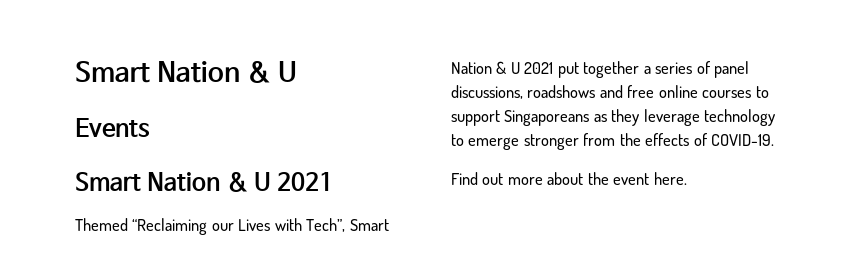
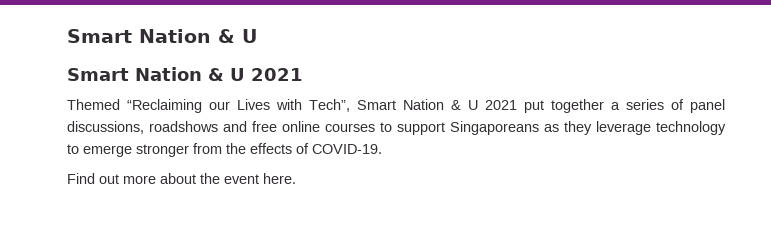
[75,61,298,83] [75,118,150,138] Smart Nation & U // Events -> [67,29,257,43] Smart Nation & U

